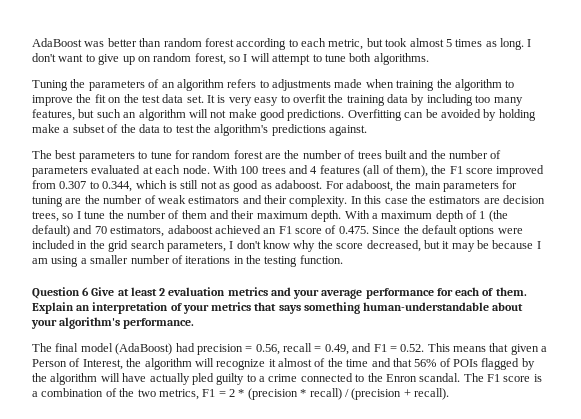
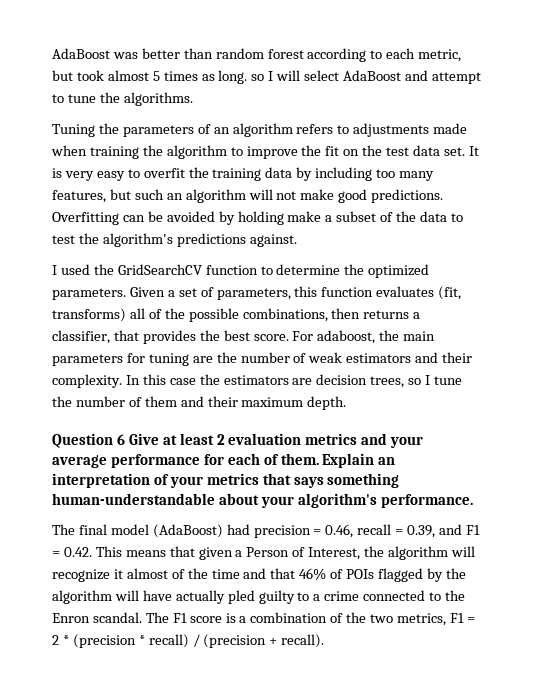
[527,39,532,47] [32,53,270,65] I don't want to give up on random forest, so I will -> [251,70,428,81] so I will select AdaBoost and
[349,53,372,62] both -> [99,92,120,103] the
[32,150,502,162] [32,165,545,177] [32,180,323,192] The best parameters to tune for random forest are the number of trees built and the number of parameters evaluated at each node. With 100 trees and 4 features (all of them), the F1 score improved from 0.307 to 0.344, which is still not as good as adaboost. -> [52,264,430,278] [52,286,462,300] [52,308,421,322] [52,330,289,344] I used the GridSearchCV function to determine the optimized parameters. Given a set of parameters, this function evaluates (fit, transforms) all of the possible combinations, then returns a classifier, that provides the best score.
[344,210,508,222] [32,225,523,237] [32,240,541,252] [32,255,343,267] With a maximum depth of 1 (the default) and 70 estimators, adaboost achieved an F1 score of 0.475. Since the default options were included in the grid search parameters, I don't know why the score decreased, but it may be because I am using a smaller number of iterations in the testing function. -> (347, 403) none
[255,344,280,355] 0.56, -> [325,524,354,538] 0.46,
[324,344,349,355] 0.49, -> [407,525,436,538] 0.39,
[400,344,425,352] 0.52. -> [63,547,92,557] 0.42.
[414,359,437,367] 56% -> [299,568,327,580] 46%

